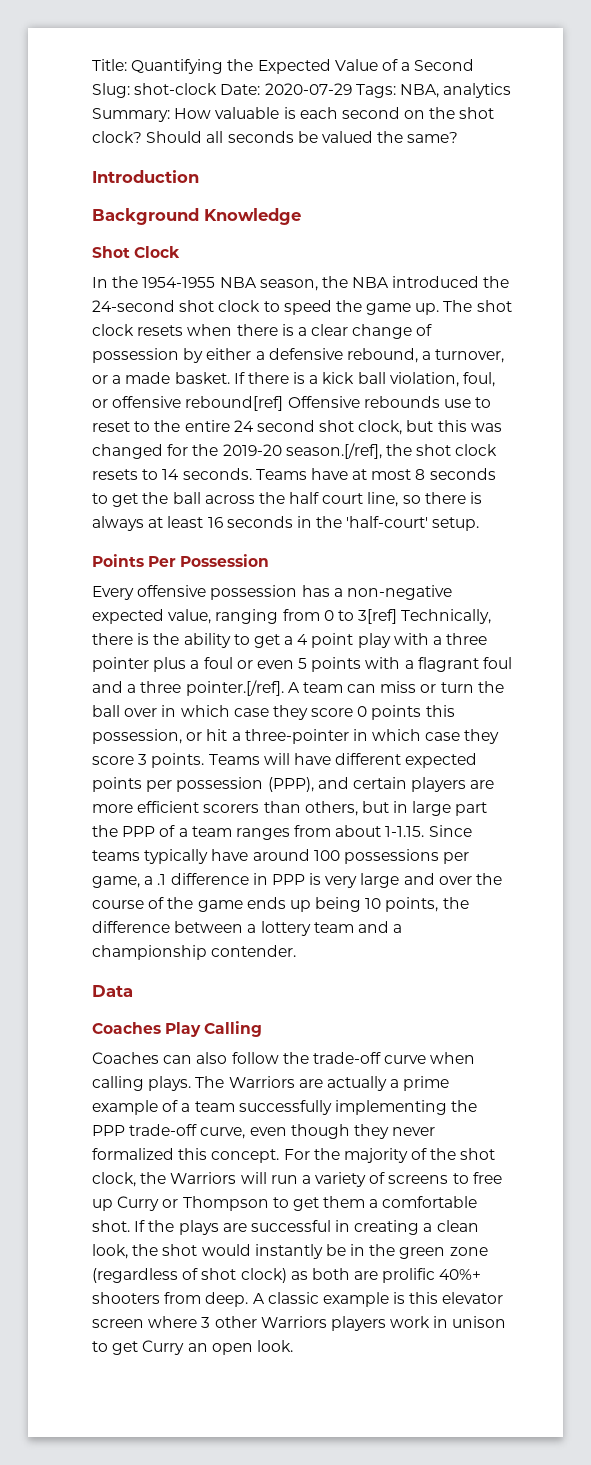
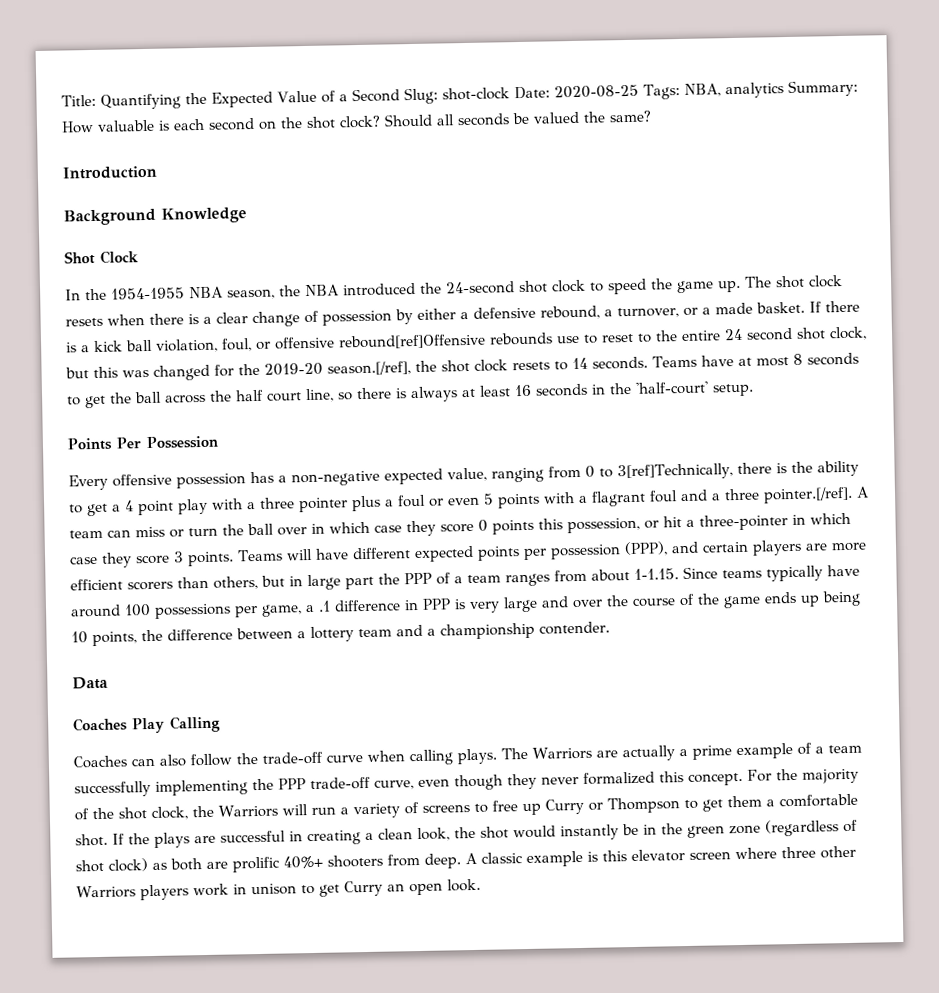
[264,83,352,95] 2020-07-29 -> [553,84,639,99] 2020-08-25
[185,396,360,411] rebound[ref] Offensive -> [338,333,486,350] rebound[ref]Offensive
[358,609,492,624] 3[ref] Technically, -> [617,463,733,481] 3[ref]Technically,
[201,1317,211,1328] 3 -> [781,846,816,859] three

